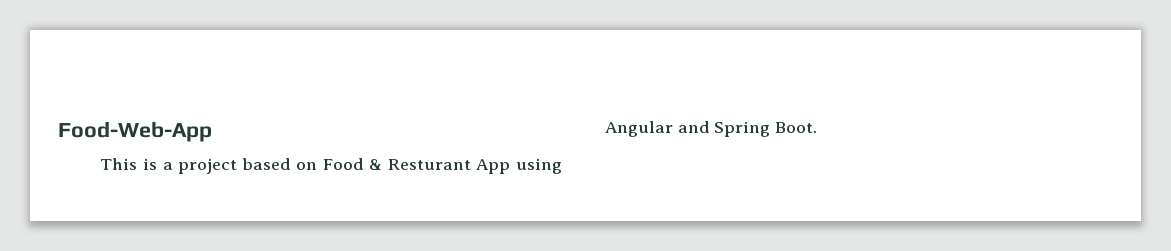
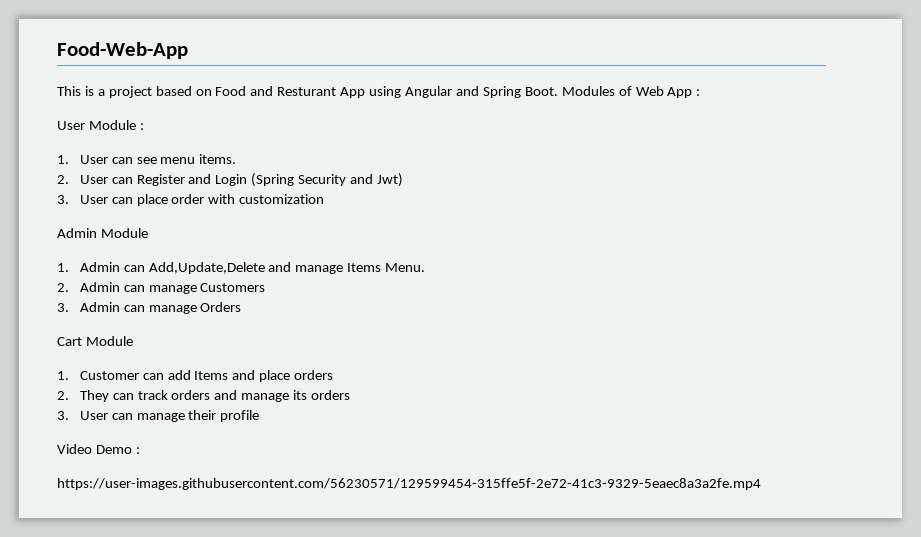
[369,159,383,170] & -> [250,86,274,96] and
(818, 127) none -> [561,86,701,98] [57,120,144,130] [57,154,237,164] [57,173,404,187] [57,194,325,206] [57,228,148,238] [57,262,426,274] [57,282,266,294] [57,302,242,314] [57,336,133,346] [57,370,334,382] [57,390,351,402] [57,410,260,422] [57,444,140,454] [57,478,761,490] Modules of Web App : // User Module : // 1. User can see menu items. // 2. User can Register and Login (Spring Security and Jwt) // 3. User can place order with customization // Admin Module // 1. Admin can Add,Update,Delete and manage Items Menu. // 2. Admin can manage Customers // 3. Admin can manage Orders // Cart Module // 1. Customer can add Items and place orders // 2. They can track orders and manage its orders // 3. User can manage their profile // Video Demo : // https://user-images.githubusercontent.com/56230571/129599454-315ffe5f-2e72-41c3-9329-5eaec8a3a2fe.mp4

